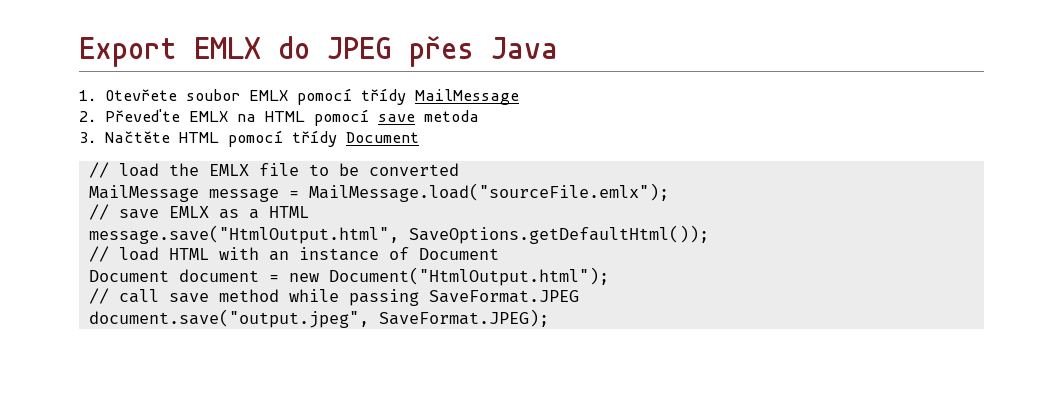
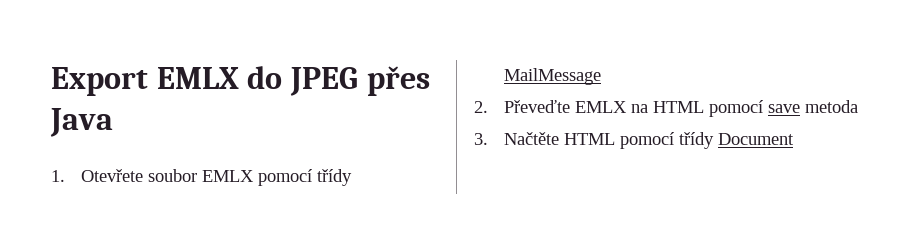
[88,162,459,178] [88,183,669,202] [88,204,309,220] [88,225,709,244] [88,246,499,262] [88,267,609,286] [88,288,579,306] [88,309,549,328] // // load the EMLX file to be converted // MailMessage message = MailMessage.load("sourceFile.emlx"); // // save EMLX as a HTML // message.save("HtmlOutput.html", SaveOptions.getDefaultHtml()); // // load HTML with an instance of Document // Document document = new Document("HtmlOutput.html"); // // call save method while passing SaveFormat.JPEG // document.save("output.jpeg", SaveFormat.JPEG); -> (794, 139) none

